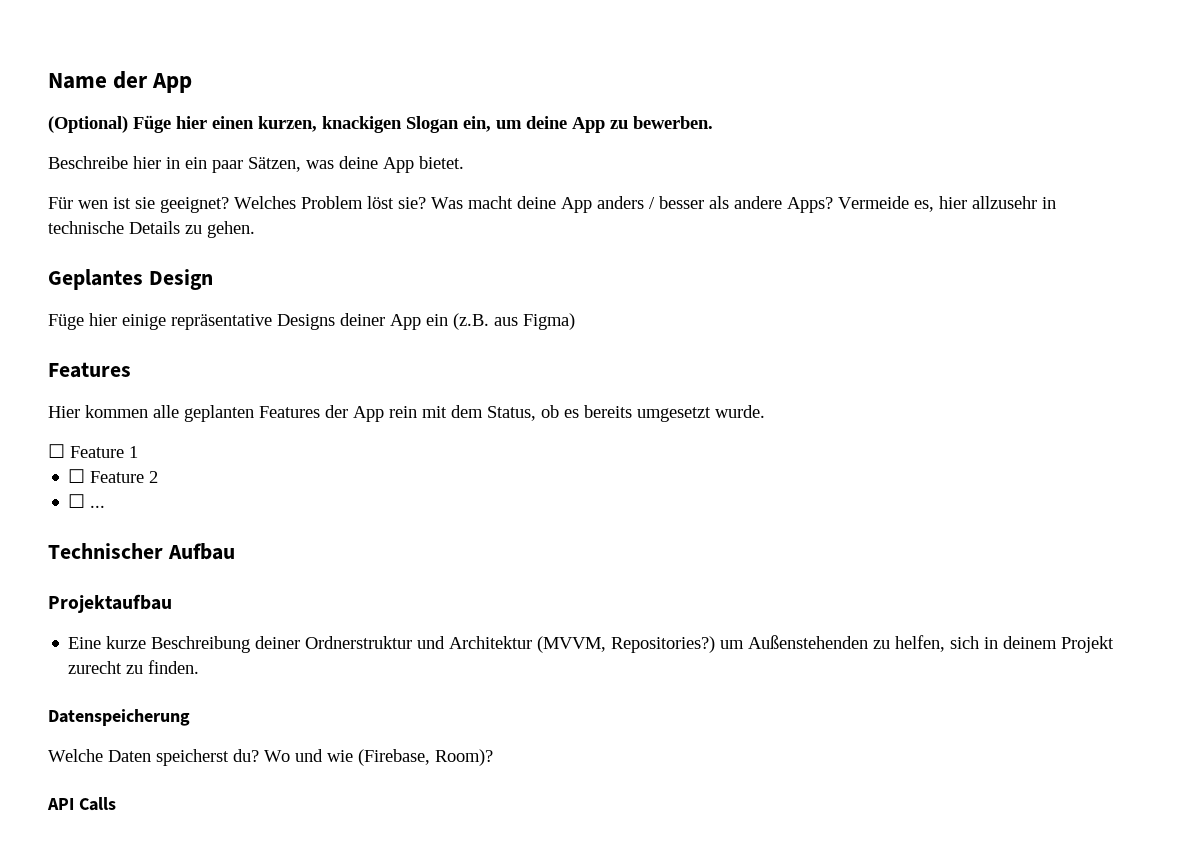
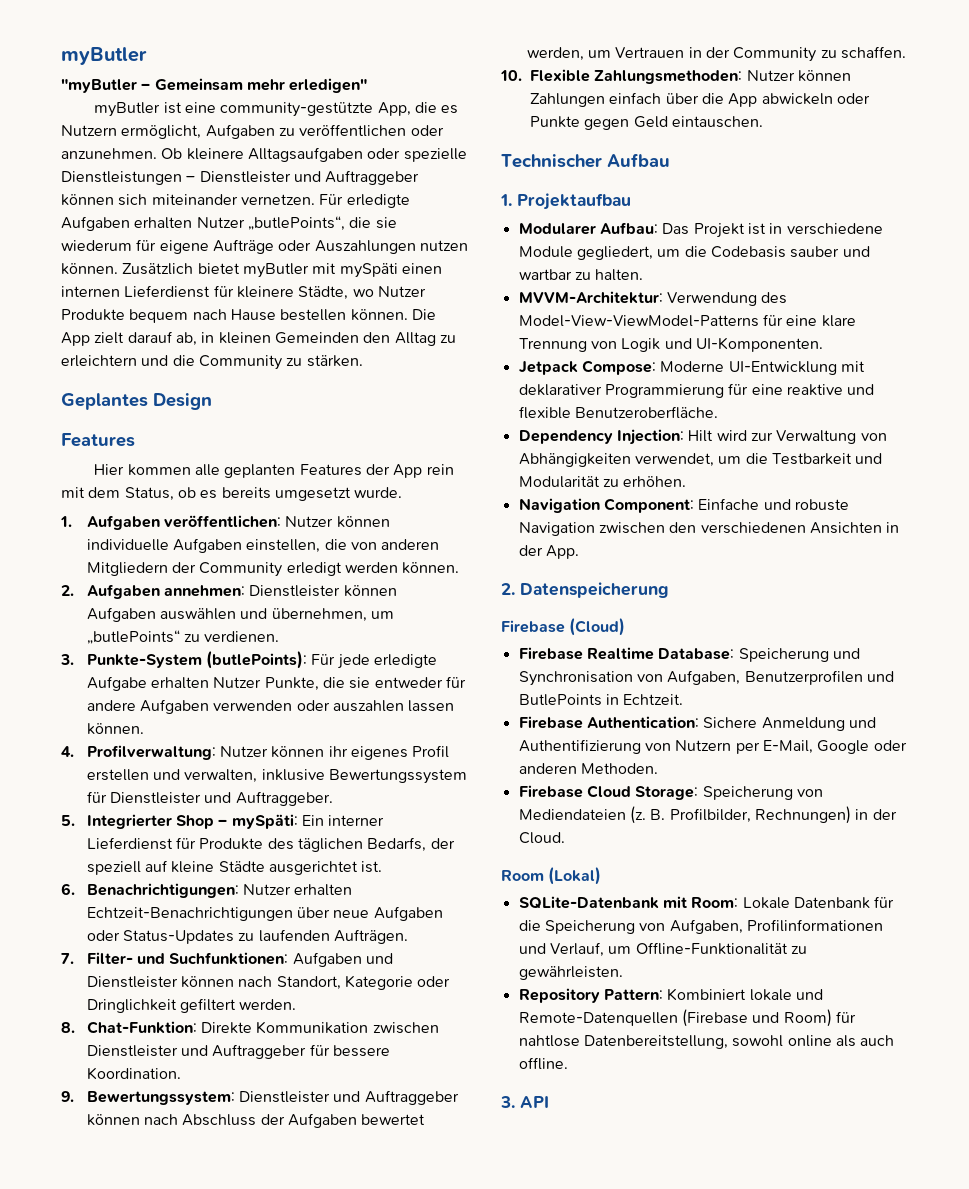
[48,71,193,93] [48,115,713,133] [48,156,464,173] [48,196,1056,213] [48,221,255,238] [48,269,213,290] [48,313,575,330] Name der App // (Optional) Füge hier einen kurzen, knackigen Slogan ein, um deine App zu bewerben. // Beschreibe hier in ein paar Sätzen, was deine App bietet. // Für wen ist sie geeignet? Welches Problem löst sie? Was macht deine App anders / besser als andere Apps? Vermeide es, hier allzusehr in technische Details zu gehen. // Geplantes Design // Füge hier einige repräsentative Designs deiner App ein (z.B. aus Figma) -> [61,47,147,65] [61,78,368,93] [94,102,459,117] [61,124,444,139] [61,147,467,162] [61,170,420,185] [61,194,410,208] [61,216,397,231] [61,239,468,254] [61,263,442,278] [61,285,426,300] [61,309,436,323] [61,331,456,346] [61,355,363,370] [61,393,212,410] myButler // "myButler – Gemeinsam mehr erledigen" // myButler ist eine community-gestützte App, die es Nutzern ermöglicht, Aufgaben zu veröffentlichen oder anzunehmen. Ob kleinere Alltagsaufgaben oder spezielle Dienstleistungen – Dienstleister und Auftraggeber können sich miteinander vernetzen. Für erledigte Aufgaben erhalten Nutzer „butlePoints“, die sie wiederum für eigene Aufträge oder Auszahlungen nutzen können. Zusätzlich bietet myButler mit mySpäti einen internen Lieferdienst für kleinere Städte, wo Nutzer Produkte bequem nach Hause bestellen können. Die App zielt darauf ab, in kleinen Gemeinden den Alltag zu erleichtern und die Community zu stärken. // Geplantes Design
[48,444,138,458] [68,469,159,483] [68,494,106,508] ☐ Feature 1 // ☐ Feature 2 // ☐ ... -> [60,515,390,530] [86,538,440,553] [86,562,460,577] [61,584,397,599] [86,607,394,622] [86,630,280,644] [60,651,437,669] [86,676,466,691] [86,699,455,714] [86,723,144,735] [61,745,450,760] [86,769,467,784] [86,791,333,806] [61,814,385,829] [86,837,455,852] [86,860,383,875] [61,883,353,898] [86,906,443,921] [86,929,408,944] [61,952,393,967] [86,975,451,990] [86,998,297,1013] [61,1021,439,1034] [86,1044,390,1059] [86,1067,181,1080] [61,1090,459,1105] [86,1113,426,1128] [526,46,906,62] [500,69,851,84] [530,92,870,107] [530,116,763,130] 1. Aufgaben veröffentlichen: Nutzer können individuelle Aufgaben einstellen, die von anderen Mitgliedern der Community erledigt werden können. // 2. Aufgaben annehmen: Dienstleister können Aufgaben auswählen und übernehmen, um „butlePoints“ zu verdienen. // 3. Punkte-System (butlePoints): Für jede erledigte Aufgabe erhalten Nutzer Punkte, die sie entweder für andere Aufgaben verwenden oder auszahlen lassen können. // 4. Profilverwaltung: Nutzer können ihr eigenes Profil erstellen und verwalten, inklusive Bewertungssystem für Dienstleister und Auftraggeber. // 5. Integrierter Shop – mySpäti: Ein interner Lieferdienst für Produkte des täglichen Bedarfs, der speziell auf kleine Städte ausgerichtet ist. // 6. Benachrichtigungen: Nutzer erhalten Echtzeit-Benachrichtigungen über neue Aufgaben oder Status-Updates zu laufenden Aufträgen. // 7. Filter- und Suchfunktionen: Aufgaben und Dienstleister können nach Standort, Kategorie oder Dringlichkeit gefiltert werden. // 8. Chat-Funktion: Direkte Kommunikation zwischen Dienstleister und Auftraggeber für bessere Koordination. // 9. Bewertungssystem: Dienstleister und Auftraggeber können nach Abschluss der Aufgaben bewertet werden, um Vertrauen in der Community zu schaffen. // 10. Flexible Zahlungsmethoden: Nutzer können Zahlungen einfach über die App abwickeln oder Punkte gegen Geld eintauschen.
(235, 551) none -> [500,194,512,206] 1.
[68,635,1115,653] [68,660,200,674] [48,709,190,726] [48,749,493,766] [47,797,116,811] Eine kurze Beschreibung deiner Ordnerstruktur und Architektur (MVVM, Repositories?) um Außenstehenden zu helfen, sich in deinem Projekt zurecht zu finden. // Datenspeicherung // Welche Daten speicherst du? Wo und wie (Firebase, Room)? // API Calls -> [518,222,883,238] [518,246,870,260] [518,269,644,281] [518,291,788,306] [518,314,856,327] [518,337,823,352] [518,360,865,375] [518,383,875,398] [518,406,718,419] [518,429,887,445] [518,453,883,467] [518,476,687,488] [518,498,849,513] [518,522,900,536] [518,545,579,559] [501,582,669,598] [501,618,626,636] [518,647,860,662] [518,670,894,686] [518,694,684,706] [518,716,876,731] [518,739,907,754] [518,763,658,774] [518,785,823,800] [518,806,897,824] [518,832,565,844] [501,867,602,885] [518,896,895,909] [518,919,883,934] [518,942,807,957] [518,966,623,980] [518,988,823,1003] [518,1009,856,1027] [518,1035,895,1049] [518,1057,568,1070] [500,1096,549,1108] Modularer Aufbau: Das Projekt ist in verschiedene Module gegliedert, um die Codebasis sauber und wartbar zu halten. // MVVM-Architektur: Verwendung des Model-View-ViewModel-Patterns für eine klare Trennung von Logik und UI-Komponenten. // Jetpack Compose: Moderne UI-Entwicklung mit deklarativer Programmierung für eine reaktive und flexible Benutzeroberfläche. // Dependency Injection: Hilt wird zur Verwaltung von Abhängigkeiten verwendet, um die Testbarkeit und Modularität zu erhöhen. // Navigation Component: Einfache und robuste Navigation zwischen den verschiedenen Ansichten in der App. // 2. Datenspeicherung // Firebase (Cloud) // Firebase Realtime Database: Speicherung und Synchronisation von Aufgaben, Benutzerprofilen und ButlePoints in Echtzeit. // Firebase Authentication: Sichere Anmeldung und Authentifizierung von Nutzern per E-Mail, Google oder anderen Methoden. // Firebase Cloud Storage: Speicherung von Mediendateien (z. B. Profilbilder, Rechnungen) in der Cloud. // Room (Lokal) // SQLite-Datenbank mit Room: Lokale Datenbank für die Speicherung von Aufgaben, Profilinformationen und Verlauf, um Offline-Funktionalität zu gewährleisten. // Repository Pattern: Kombiniert lokale und Remote-Datenquellen (Firebase und Room) für nahtlose Datenbereitstellung, sowohl online als auch offline. // 3. API

